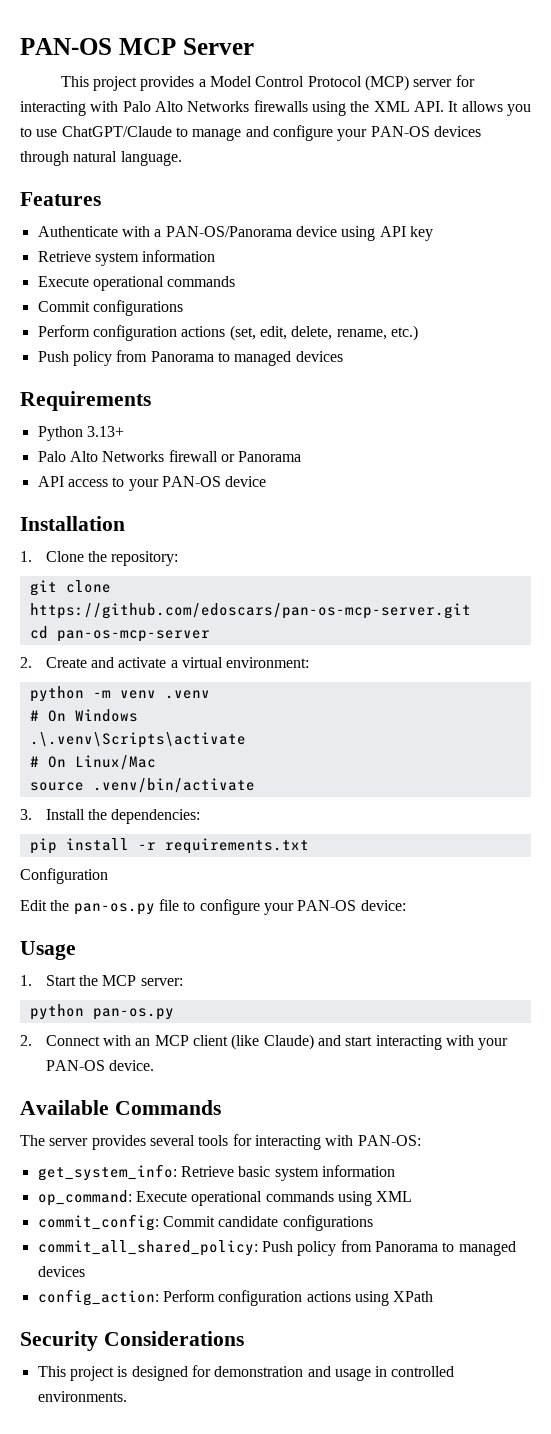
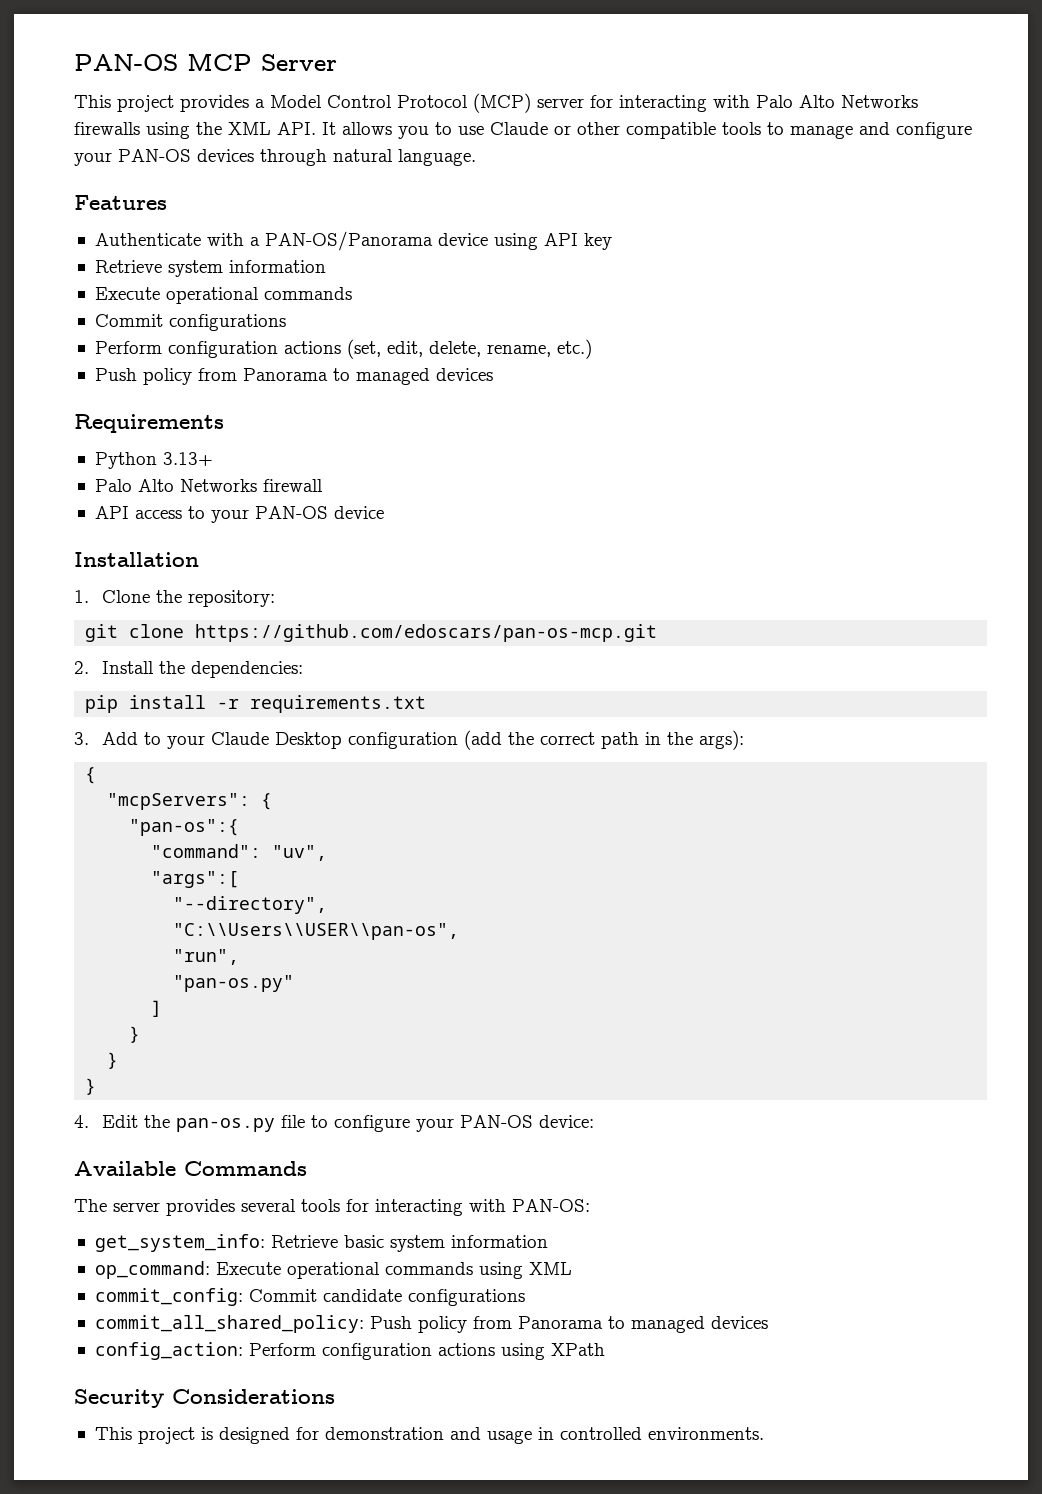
[61,126,172,137] ChatGPT/Claude -> [490,122,761,139] Claude or other compatible tools
[220,451,302,462] or Panorama -> (323, 485) none
[29,603,471,619] [29,626,210,642] [20,657,310,668] [29,686,210,702] [29,709,138,722] [29,732,246,748] [29,755,156,770] [29,778,255,793] [20,809,32,820] https://github.com/edoscars/pan-os-mcp-server.git // cd pan-os-mcp-server // 2. Create and activate a virtual environment: // python -m venv .venv // # On Windows // .\.venv\Scripts\activate // # On Linux/Mac // source .venv/bin/activate // 3. -> [195,624,658,642] [74,661,89,674] https://github.com/edoscars/pan-os-mcp.git // 2.
[20,868,108,884] Configuration // -> [74,730,744,750] [85,767,97,784] [107,793,273,810] [129,819,240,836] [151,844,328,861] [151,871,240,888] [173,896,328,914] [173,923,460,940] [173,949,240,965] [173,975,295,992] [151,1000,163,1017] [129,1026,141,1043] [107,1052,119,1069] [85,1078,97,1095] [74,1115,89,1128] 3. Add to your Claude Desktop configuration (add the correct path in the args): // { // "mcpServers": { // "pan-os":{ // "command": "uv", // "args":[ // "--directory", // "C:\\Users\\USER\\pan-os", // "run", // "pan-os.py" // ] // } // } // } // 4.
[20,941,76,960] [20,975,183,986] [29,1004,174,1020] [20,1034,509,1050] [45,1060,155,1071] // Usage // 1. Start the MCP server: // python pan-os.py // 2. Connect with an MCP client (like Claude) and start interacting with your PAN-OS device. -> (594, 1121) none

